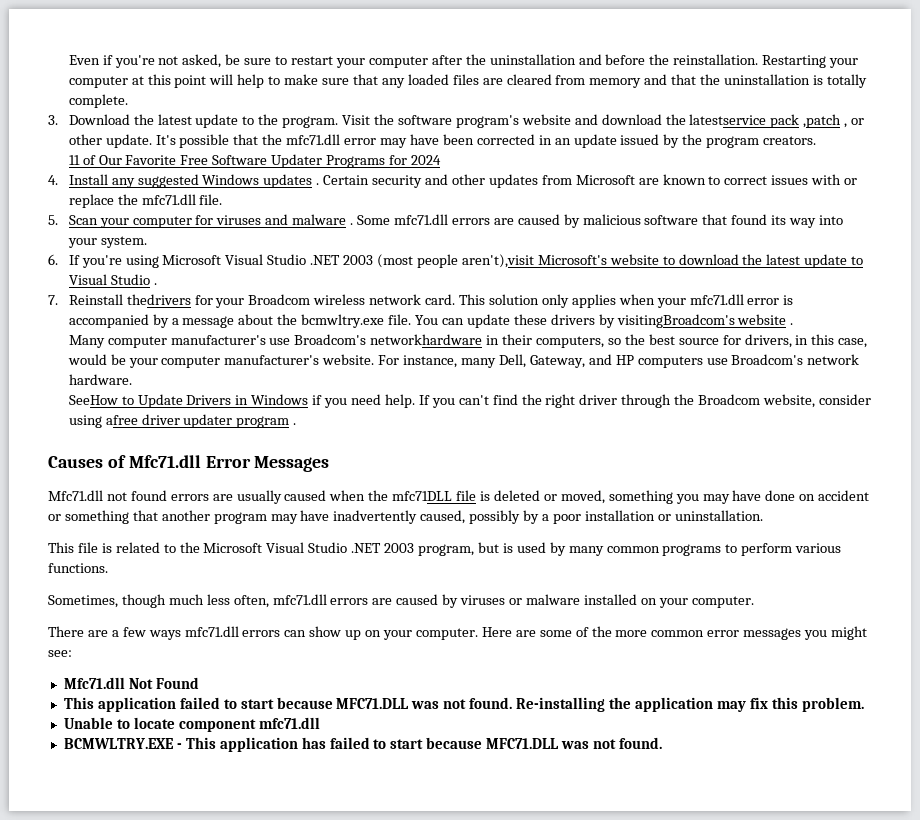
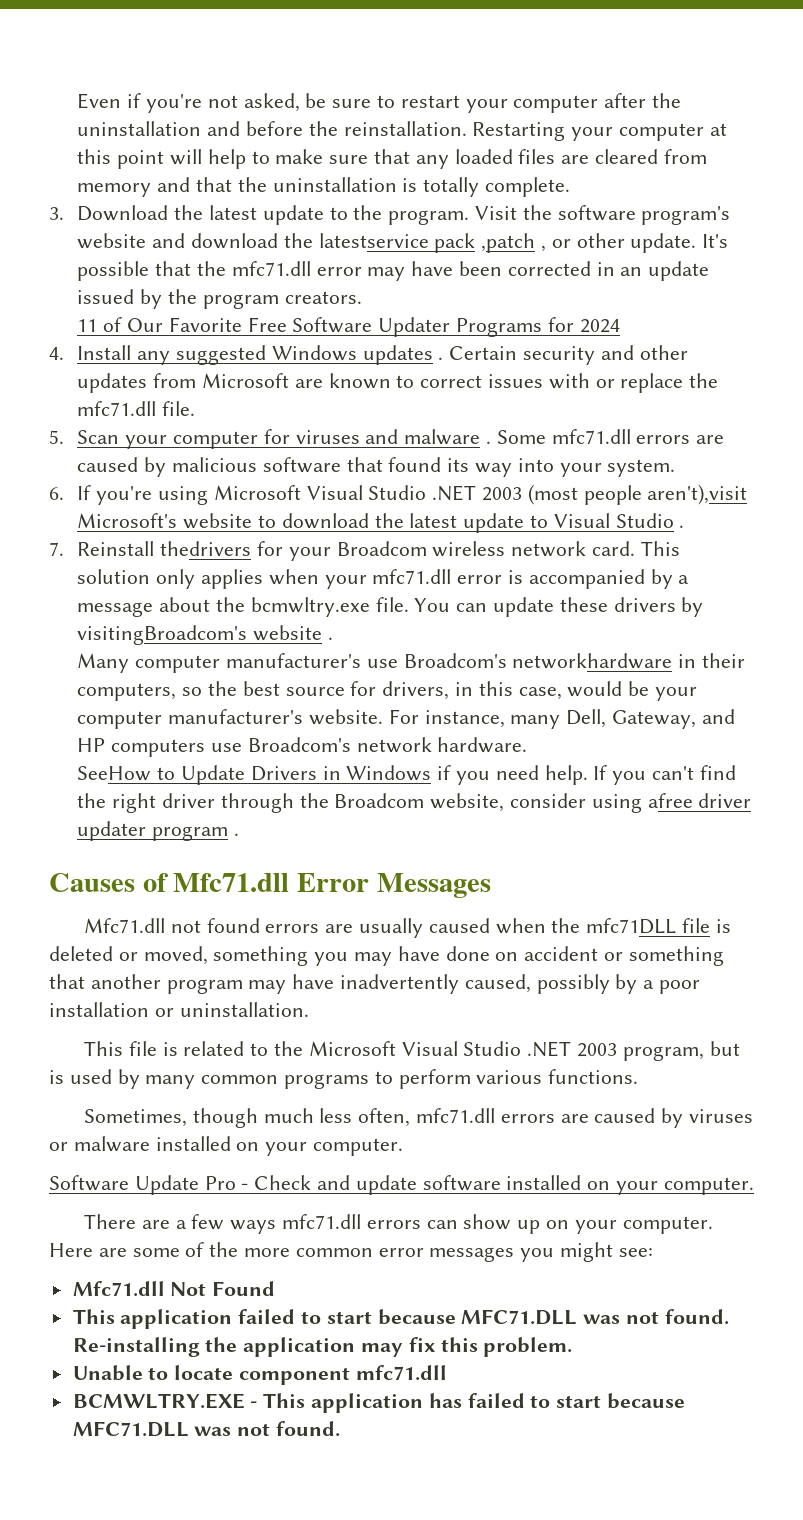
(754, 602) none -> [49,1175,754,1195] // Software Update Pro - Check and update software installed on your computer.

